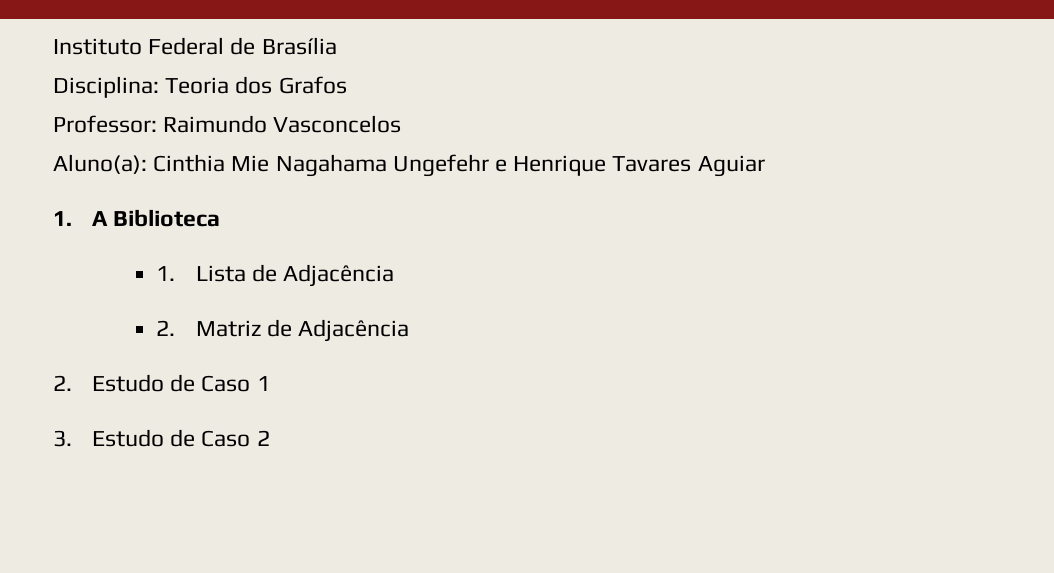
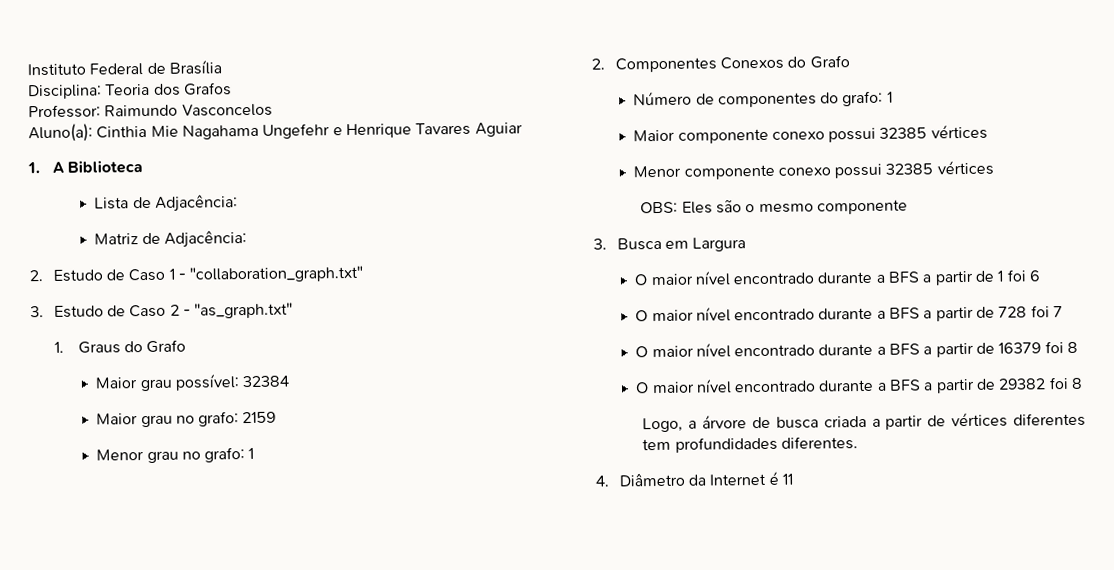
[156,266,176,281] 1. -> (144, 167) none
[282,264,394,287] [156,320,176,336] Adjacência // 2. -> [154,194,238,212] Adjacência: //
[297,319,409,342] Adjacência -> [163,230,247,248] Adjacência:
(270, 383) none -> [178,265,364,283] - "collaboration_graph.txt"
(270, 438) none -> [183,302,294,319] [53,339,187,354] [95,374,290,392] [96,411,277,428] [96,447,255,464] [590,55,850,73] [633,90,893,108] [633,124,988,144] [633,160,994,180] [640,199,909,215] [592,237,747,252] [634,269,1041,286] [635,305,1064,322] [635,341,1079,358] [635,377,1084,394] [642,412,1086,433] [642,436,859,453] [594,471,793,487] - "as_graph.txt" // 1. Graus do Grafo // Maior grau possível: 32384 // Maior grau no grafo: 2159 // Menor grau no grafo: 1 // 2. Componentes Conexos do Grafo // Número de componentes do grafo: 1 // Maior componente conexo possui 32385 vértices // Menor componente conexo possui 32385 vértices // OBS: Eles são o mesmo componente // 3. Busca em Largura // O maior nível encontrado durante a BFS a partir de 1 foi 6 // O maior nível encontrado durante a BFS a partir de 728 foi 7 // O maior nível encontrado durante a BFS a partir de 16379 foi 8 // O maior nível encontrado durante a BFS a partir de 29382 foi 8 // Logo, a árvore de busca criada a partir de vértices diferentes tem profundidades diferentes. // 4. Diâmetro da Internet é 11

